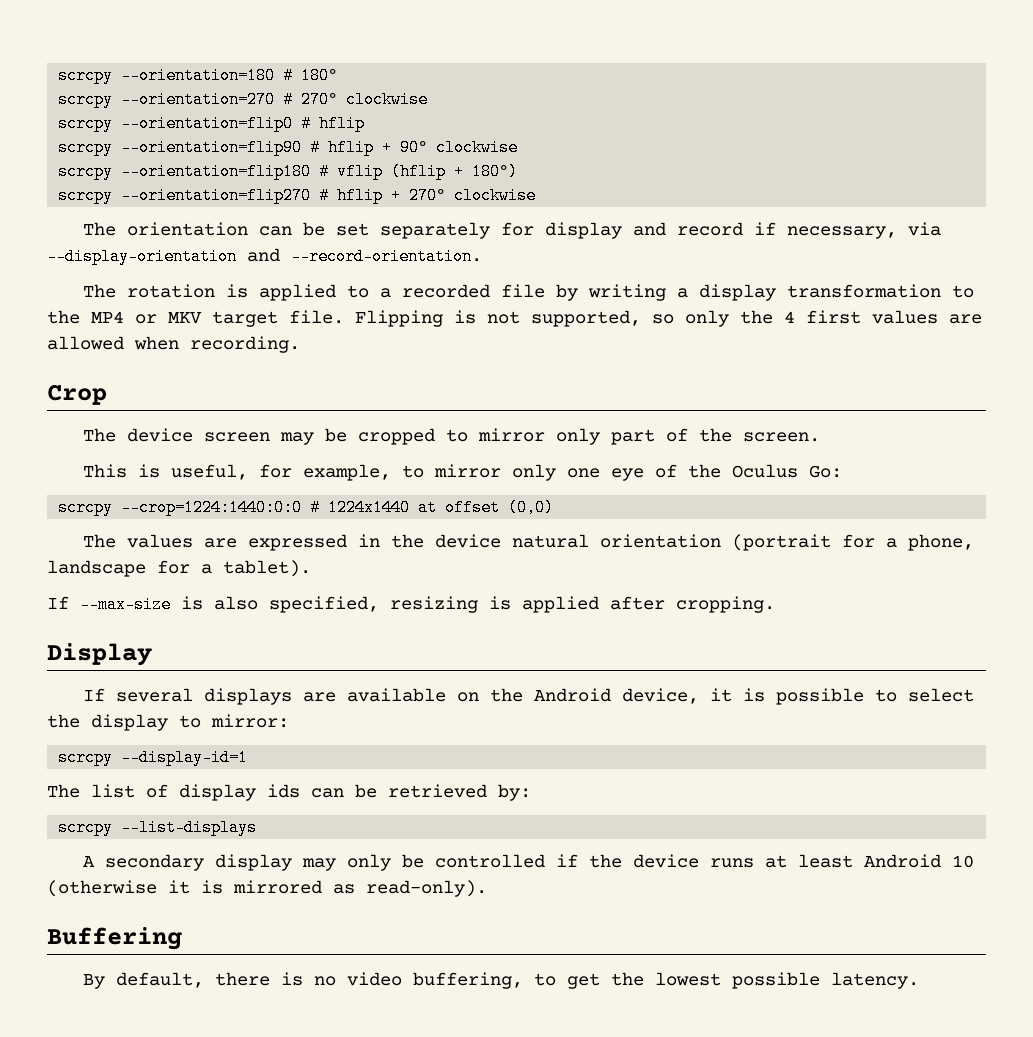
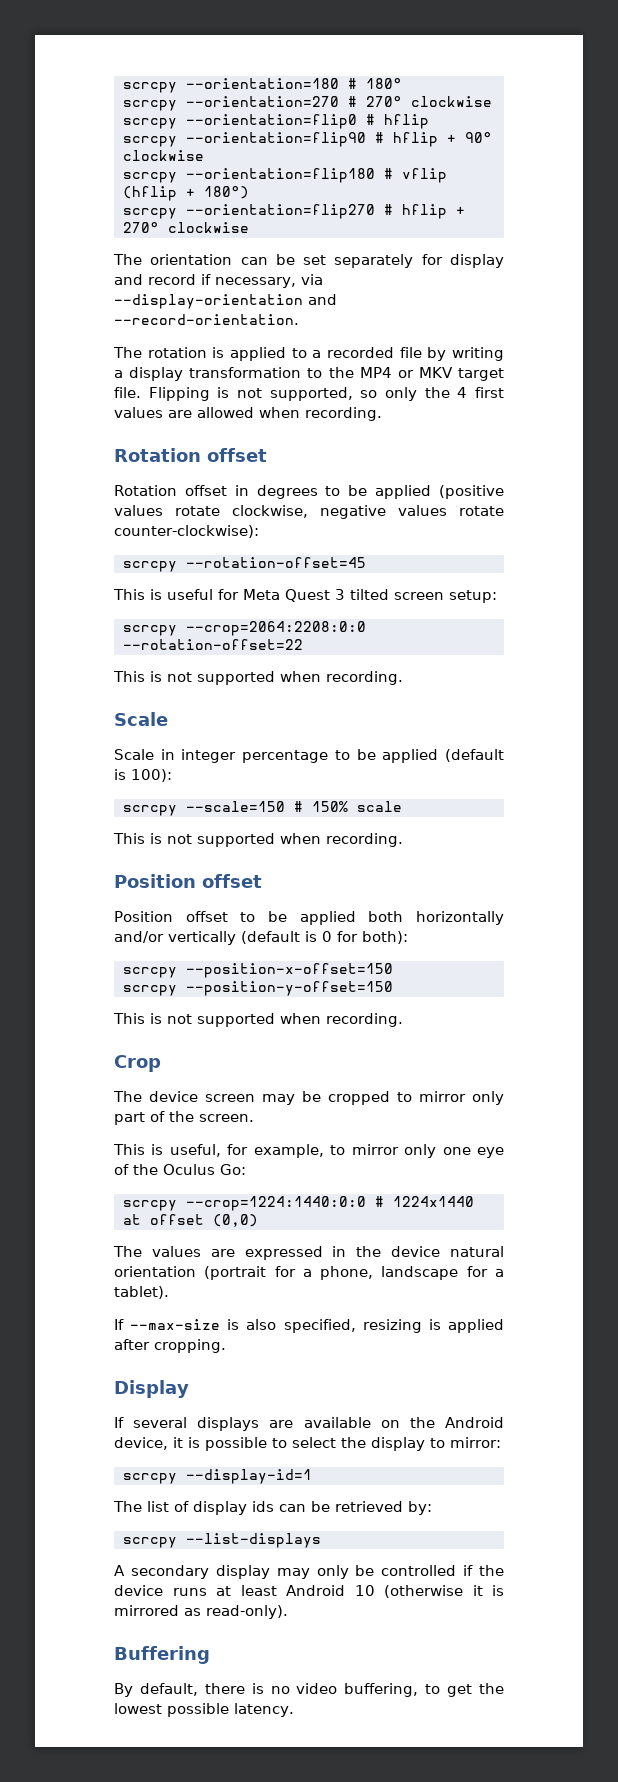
(300, 344) none -> [114,448,267,462] [114,485,504,499] [114,505,504,519] [114,525,259,538] [122,557,366,572] [113,589,497,603] [122,621,366,636] [122,639,303,650] [113,671,403,685] [114,712,168,726] [114,749,504,763] [114,769,172,782] [122,801,402,816] [113,833,403,847] [114,874,262,888] [114,911,504,925] [114,931,408,945] [122,963,393,978] [122,981,393,996] [113,1013,403,1027] // Rotation offset // Rotation offset in degrees to be applied (positive values rotate clockwise, negative values rotate counter-clockwise): // scrcpy --rotation-offset=45 // This is useful for Meta Quest 3 tilted screen setup: // scrcpy --crop=2064:2208:0:0 --rotation-offset=22 // This is not supported when recording. // Scale // Scale in integer percentage to be applied (default is 100): // scrcpy --scale=150 # 150% scale // This is not supported when recording. // Position offset // Position offset to be applied both horizontally and/or vertically (default is 0 for both): // scrcpy --position-x-offset=150 // scrcpy --position-y-offset=150 // This is not supported when recording.

